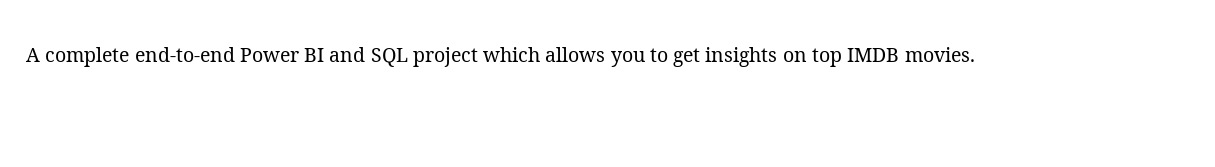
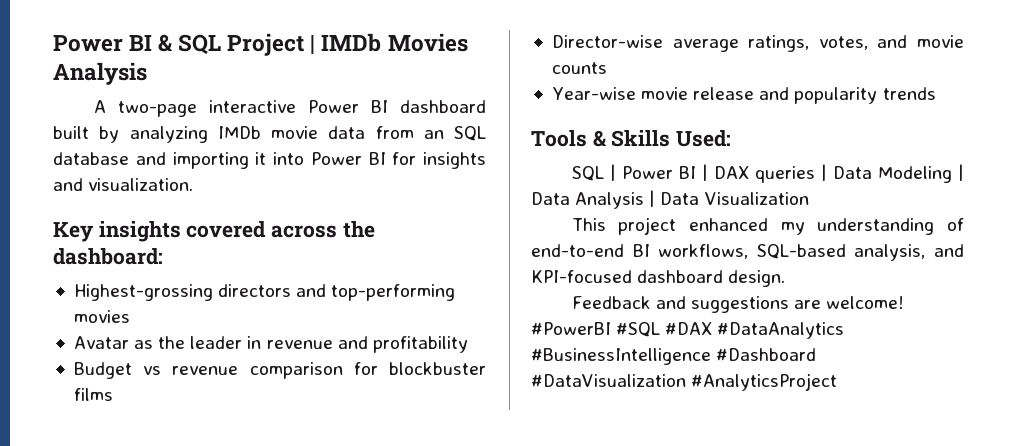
[26,47,975,67] A complete end-to-end Power BI and SQL project which allows you to get insights on top IMDB movies. -> [53,33,468,56] [53,62,147,85] [93,100,487,117] [53,126,486,143] [53,152,486,169] [53,178,194,191] [53,221,375,242] [53,248,163,265] [73,284,456,301] [73,310,130,323] [73,336,468,353] [73,362,487,379] [73,388,113,401] [551,35,964,52] [551,62,607,74] [551,87,936,104] [531,130,732,147] [571,164,964,183] [531,190,809,209] [571,217,964,235] [531,244,964,261] [531,270,786,287] [571,296,905,313] [531,322,845,339] [531,348,817,365] [531,373,838,391] Power BI & SQL Project | IMDb Movies Analysis // A two-page interactive Power BI dashboard built by analyzing IMDb movie data from an SQL database and importing it into Power BI for insights and visualization. // Key insights covered across the dashboard: // Highest-grossing directors and top-performing movies // Avatar as the leader in revenue and profitability // Budget vs revenue comparison for blockbuster films // Director-wise average ratings, votes, and movie counts // Year-wise movie release and popularity trends // Tools & Skills Used: // SQL | Power BI | DAX queries | Data Modeling | Data Analysis | Data Visualization // This project enhanced my understanding of end-to-end BI workflows, SQL-based analysis, and KPI-focused dashboard design. // Feedback and suggestions are welcome! #PowerBI #SQL #DAX #DataAnalytics #BusinessIntelligence #Dashboard #DataVisualization #AnalyticsProject

